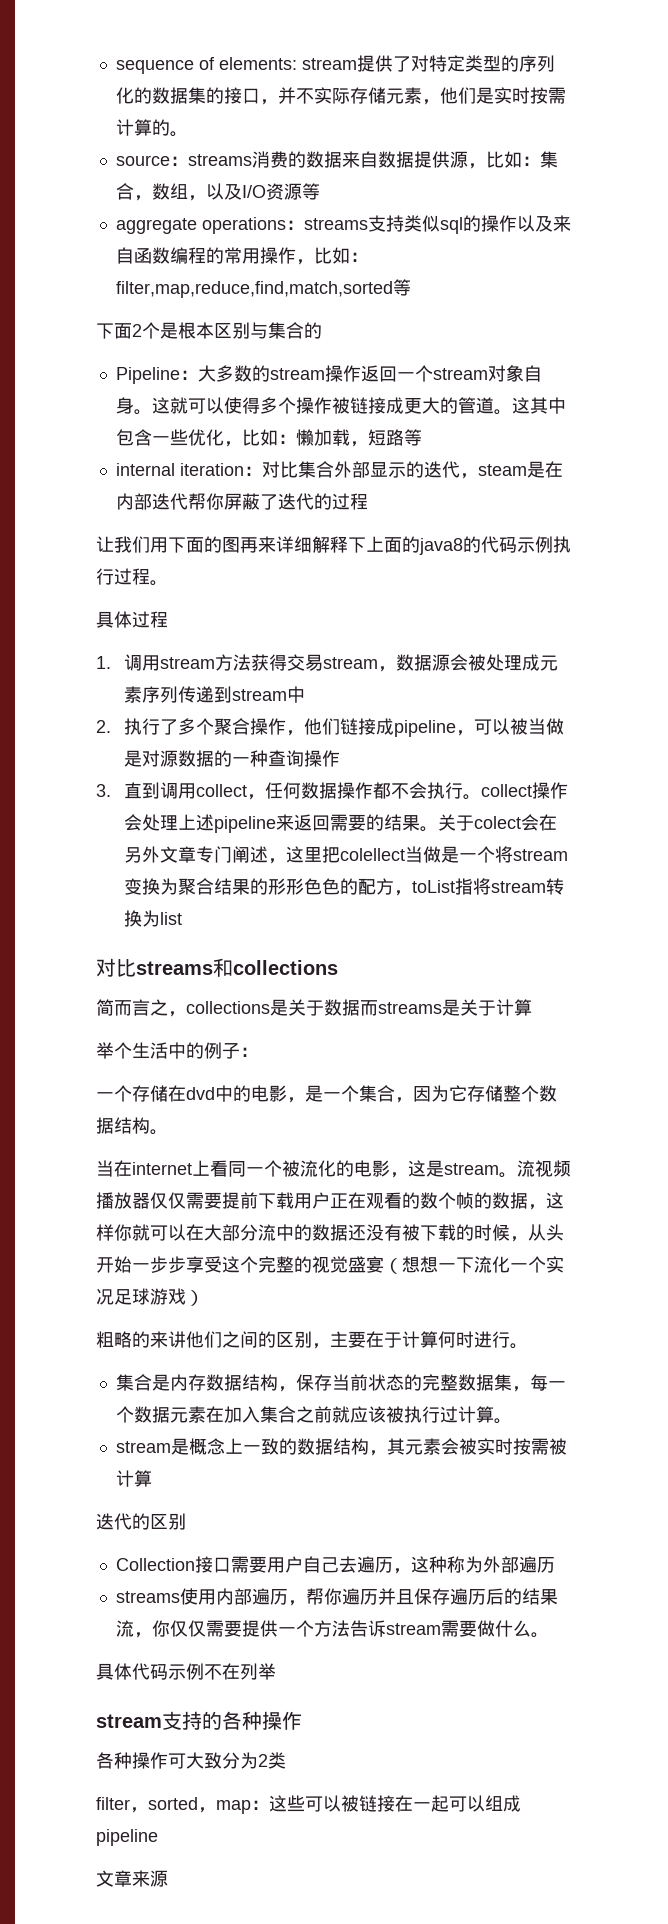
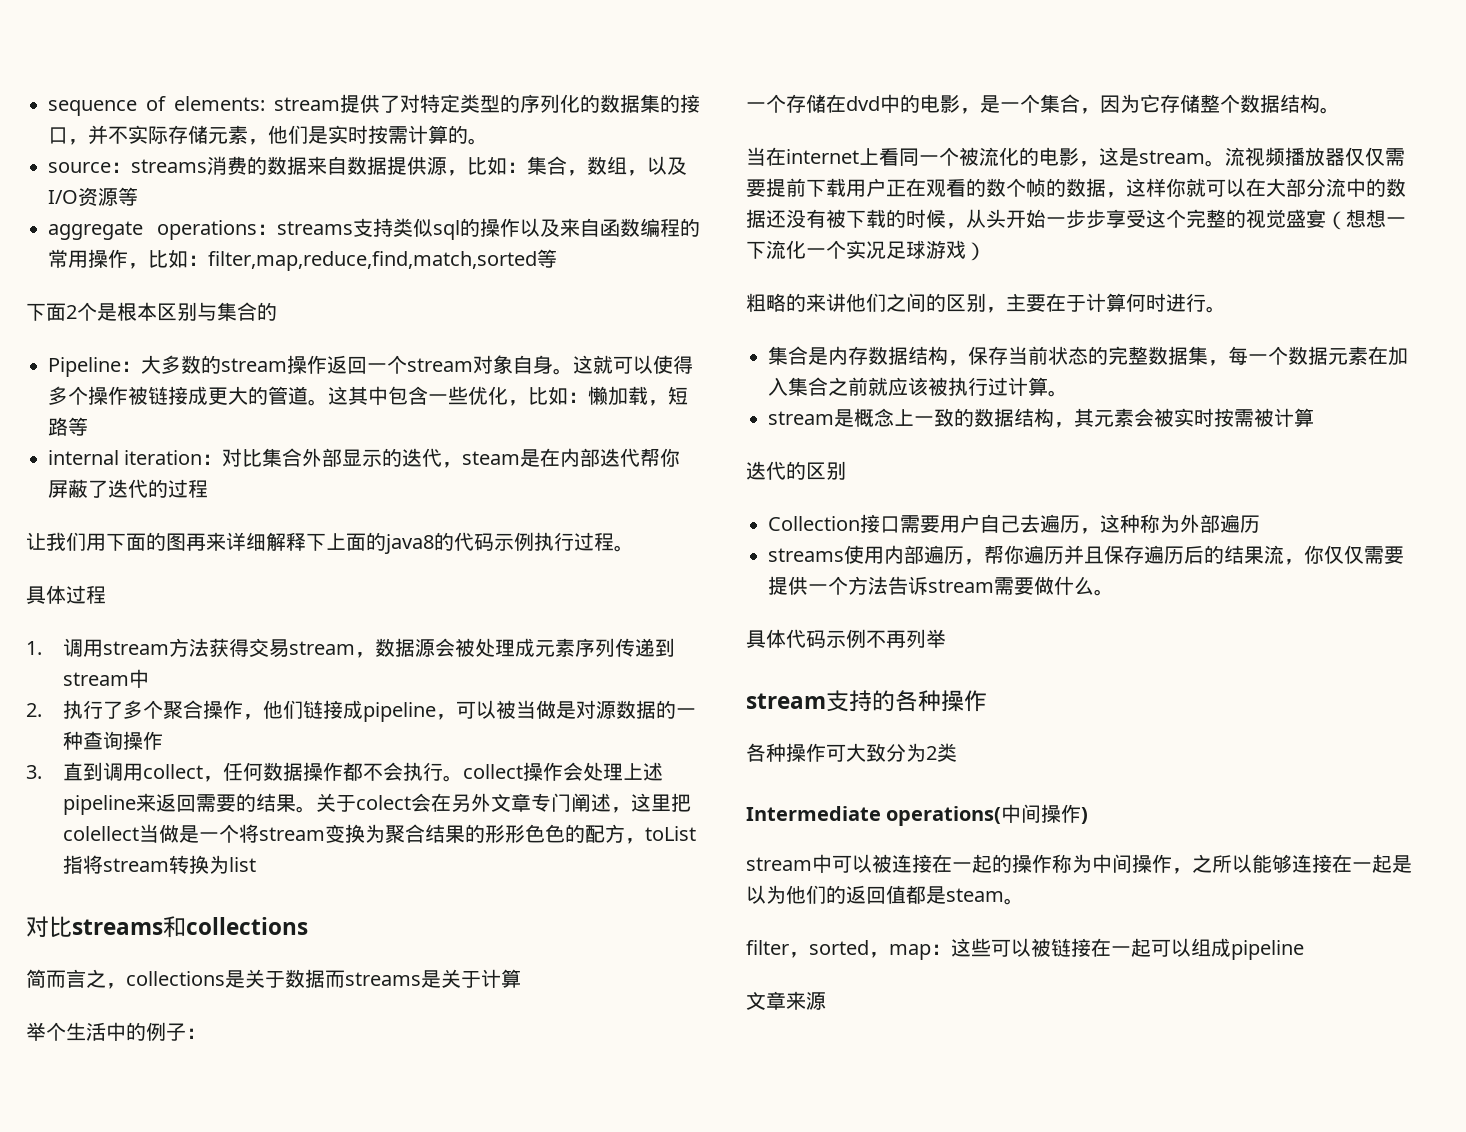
[222,1663,240,1680] 在 -> [886,630,906,648] 再
(286, 1760) none -> [746,804,1089,826] [746,854,1412,874] [746,885,1024,905] // Intermediate operations(中间操作) // stream中可以被连接在一起的操作称为中间操作，之所以能够连接在一起是以为他们的返回值都是steam。

